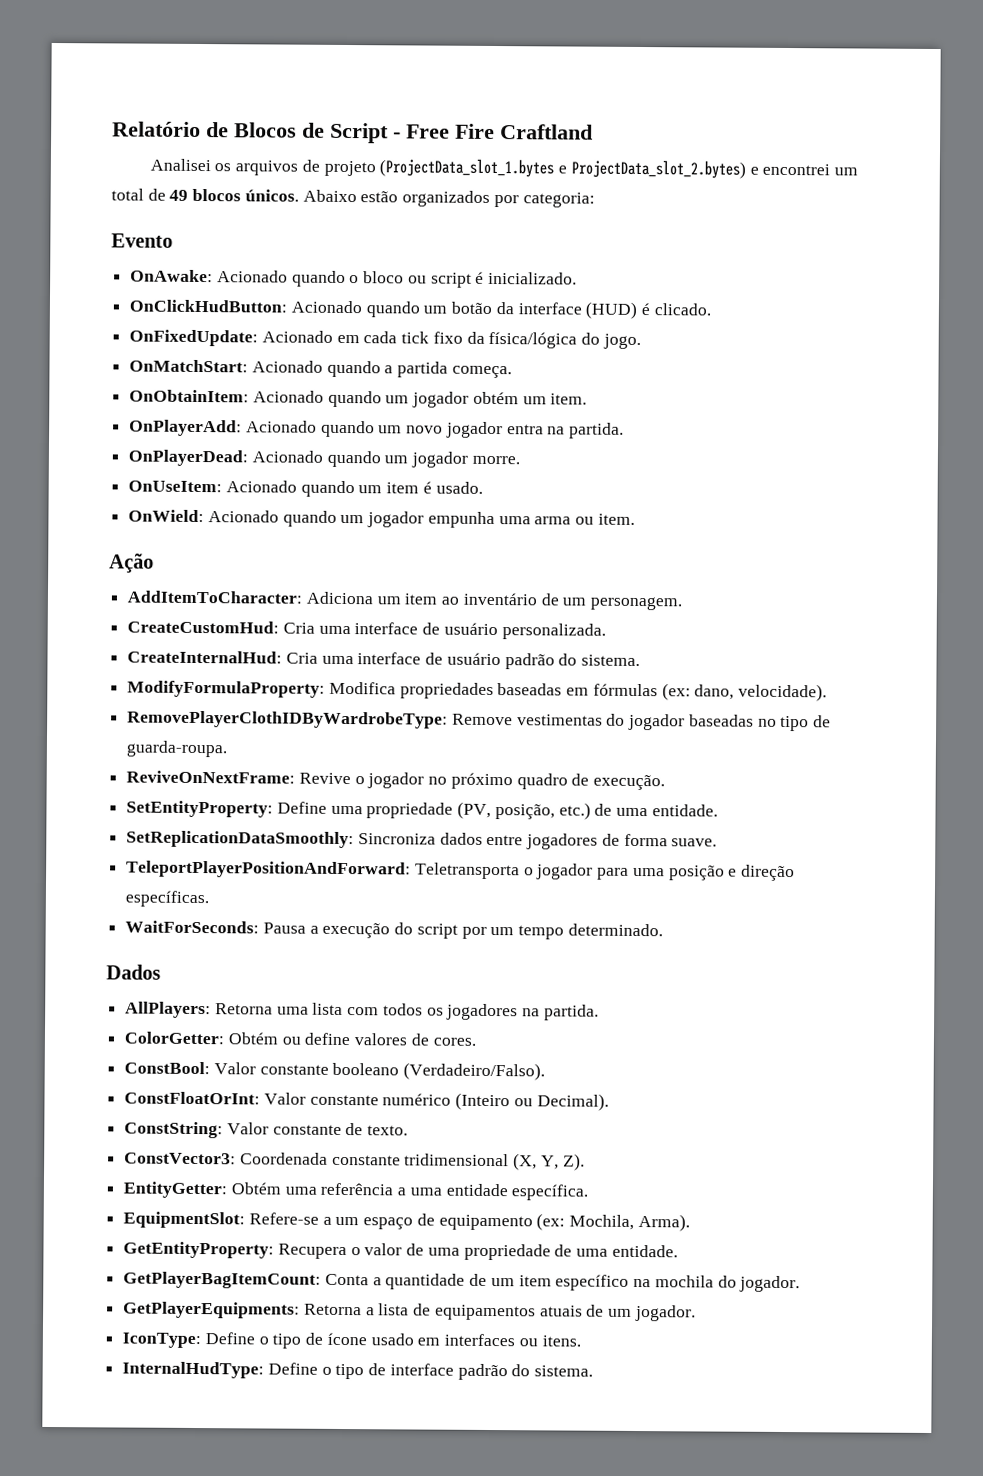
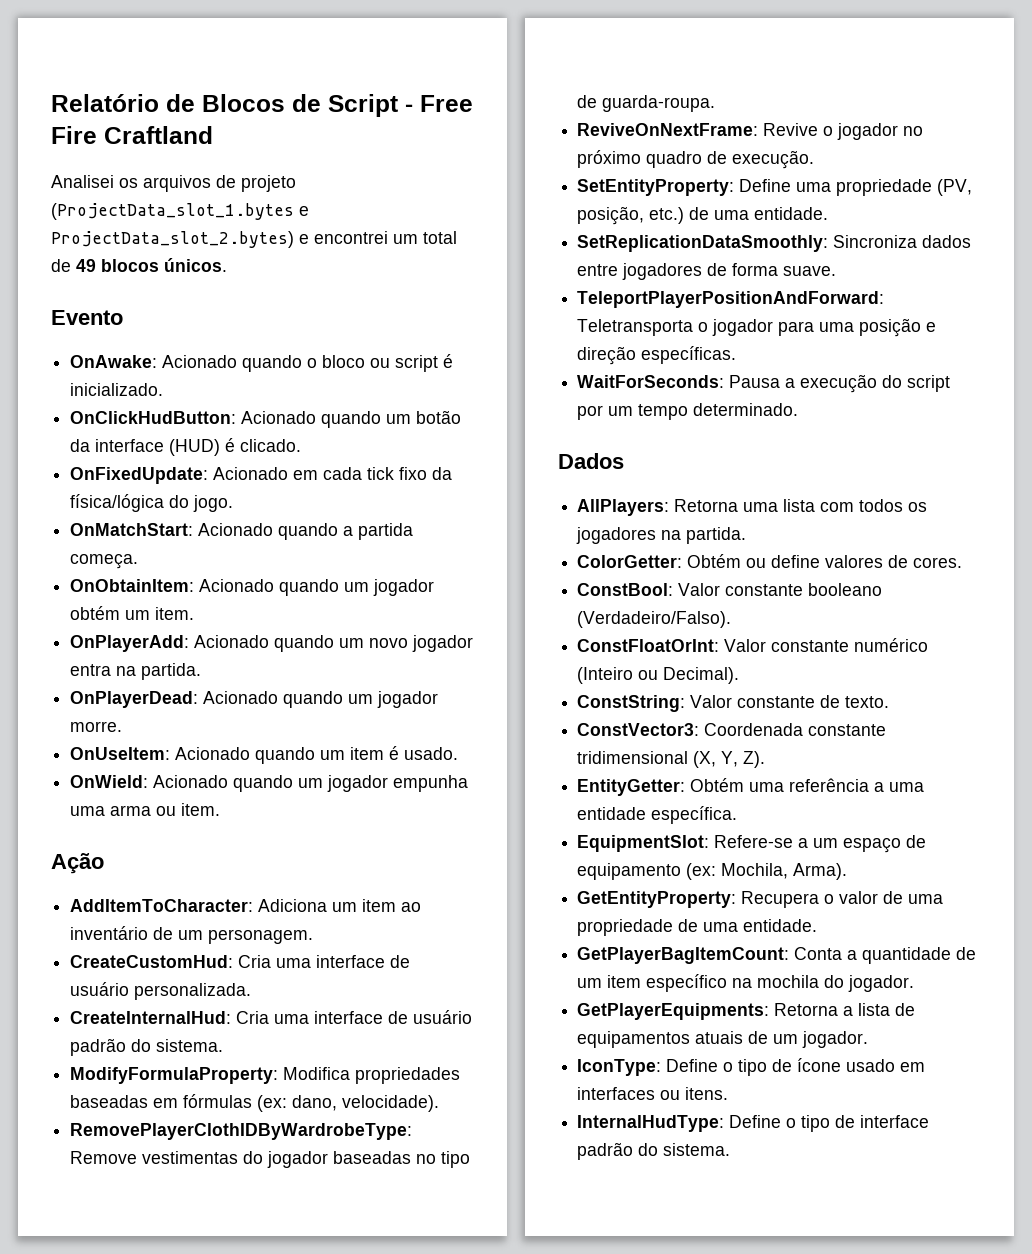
[302,189,595,208] Abaixo estão organizados por categoria: -> (227, 265) none

